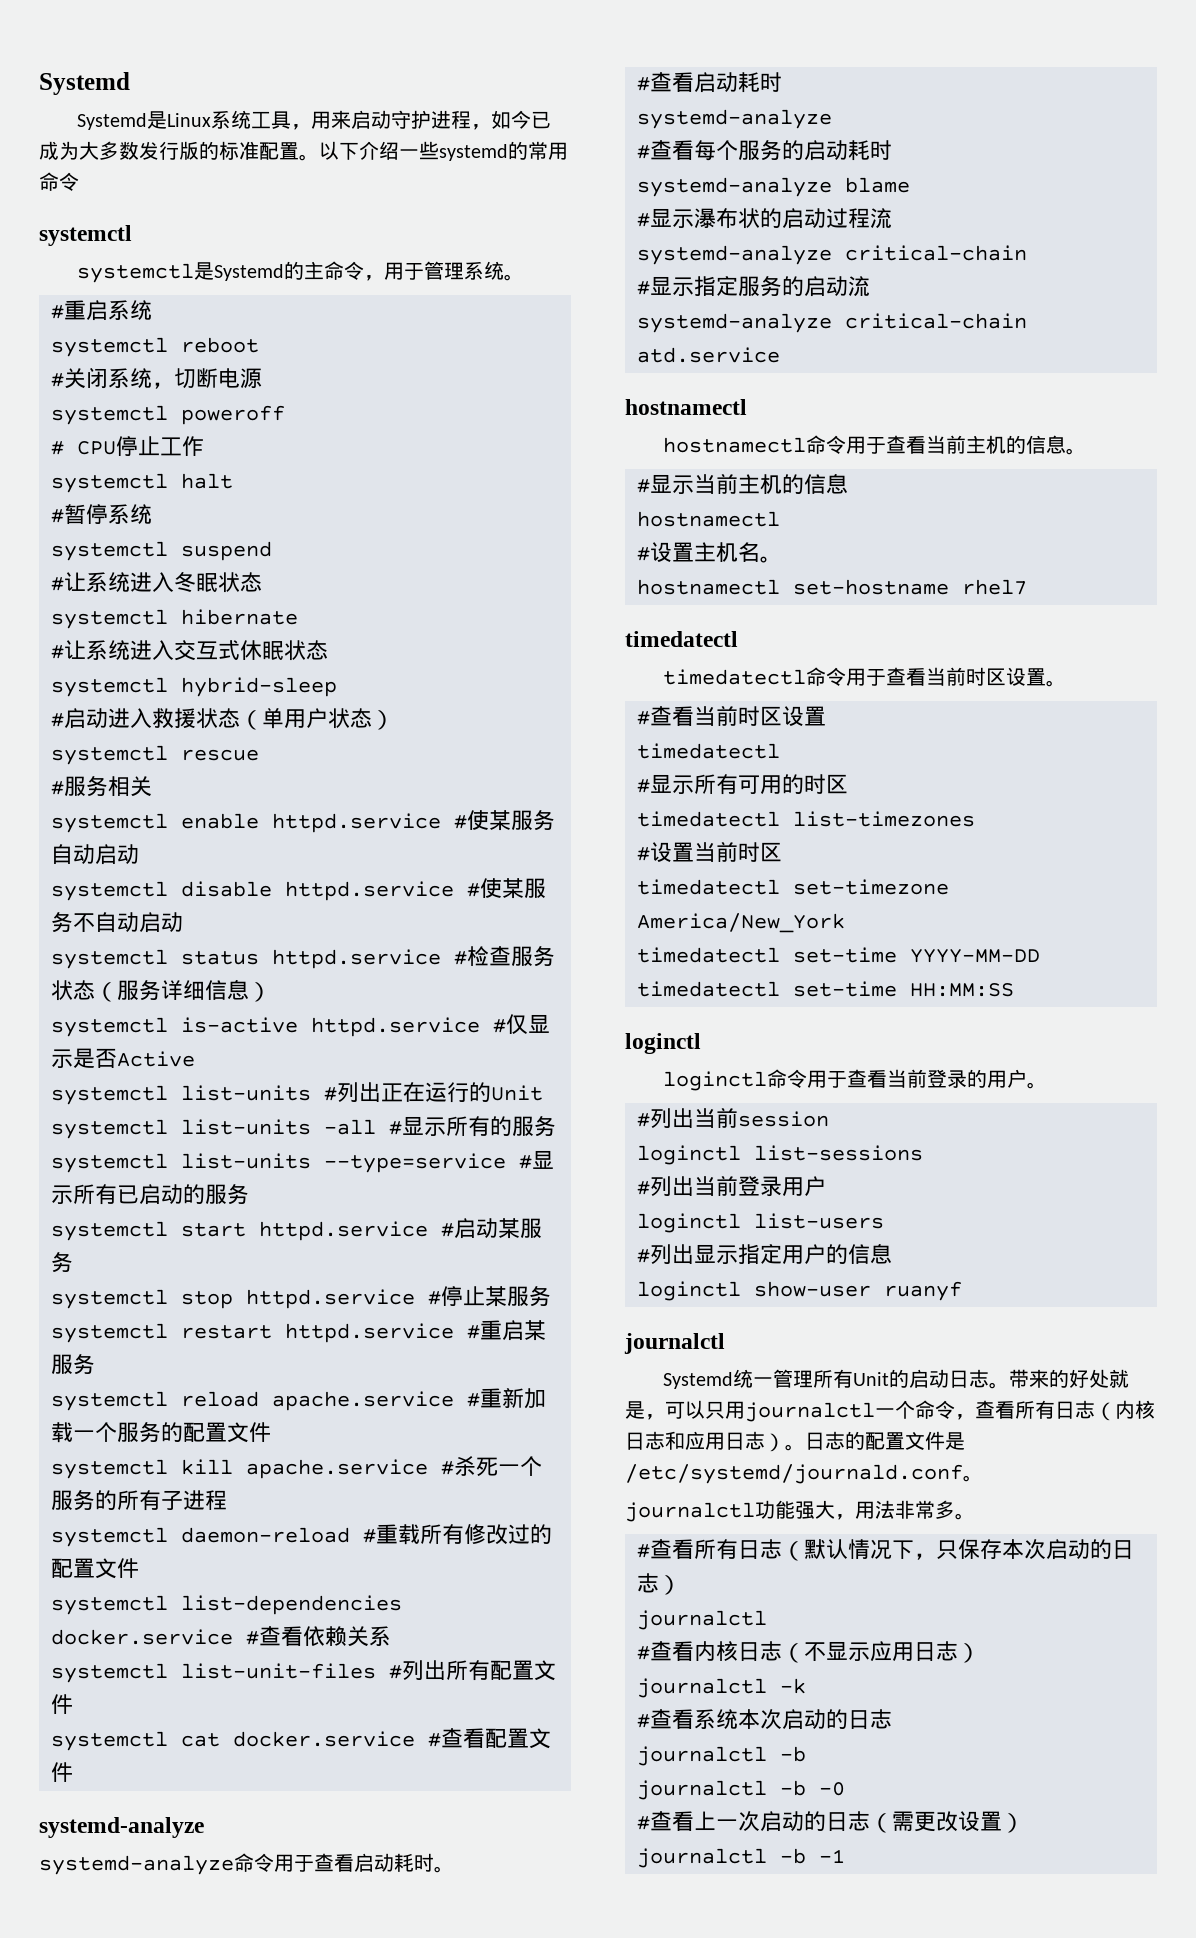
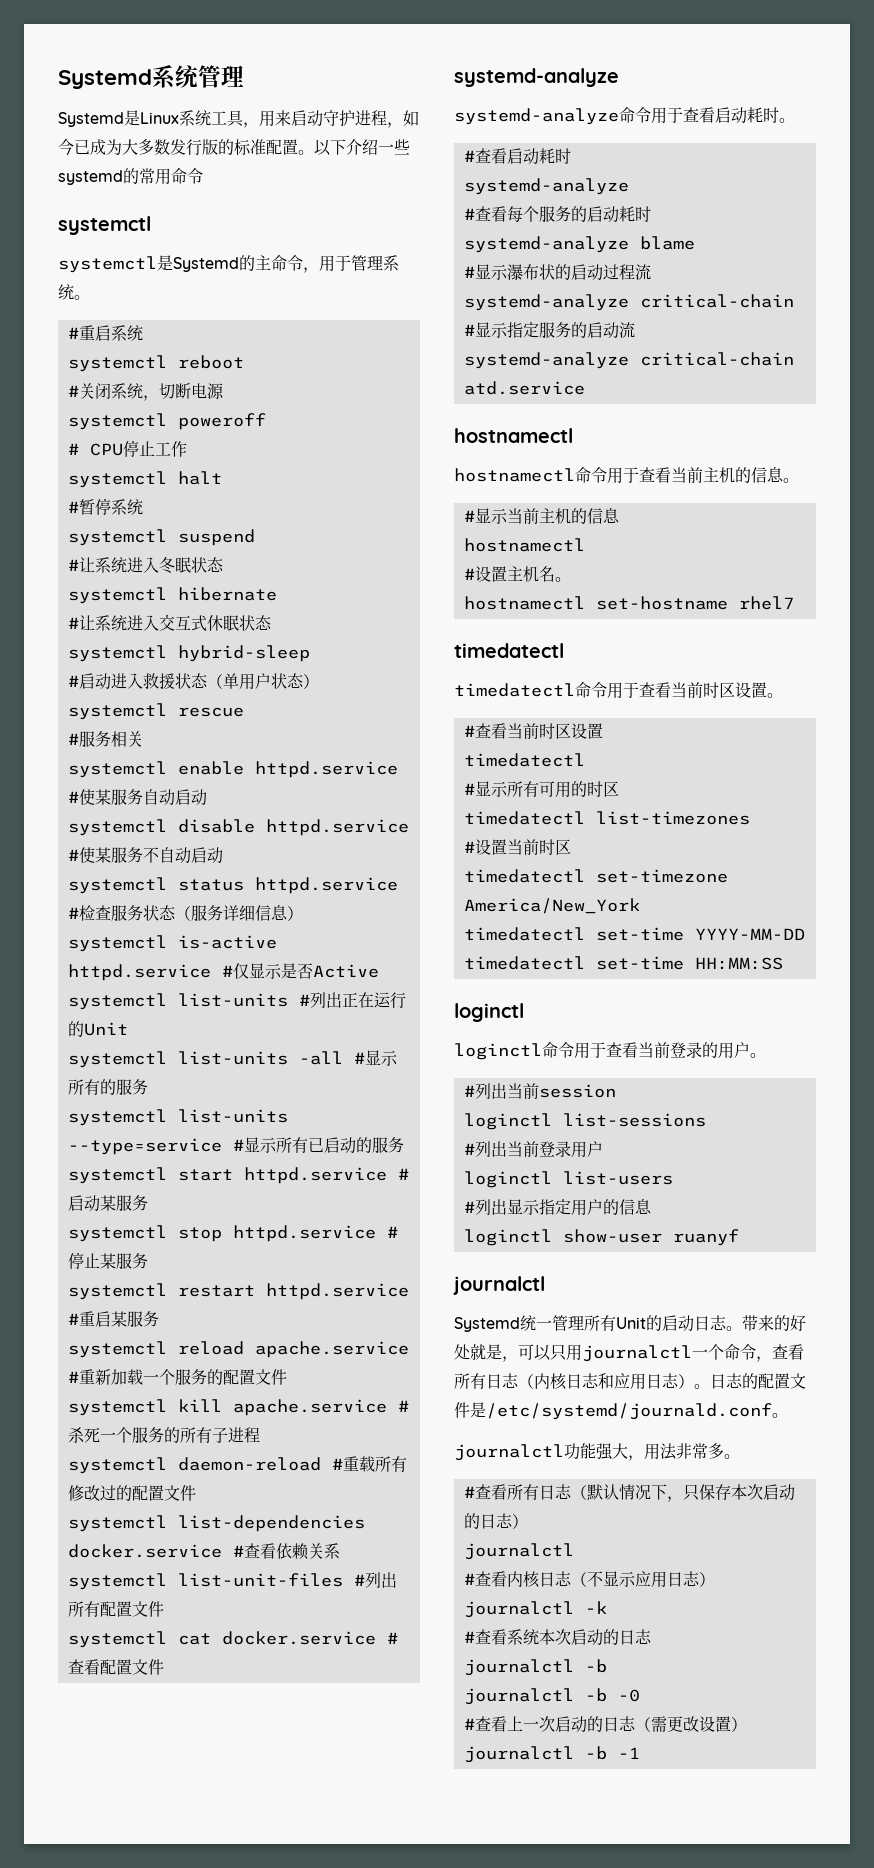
[39,72,130,95] Systemd -> [58,65,244,89] Systemd系统管理

